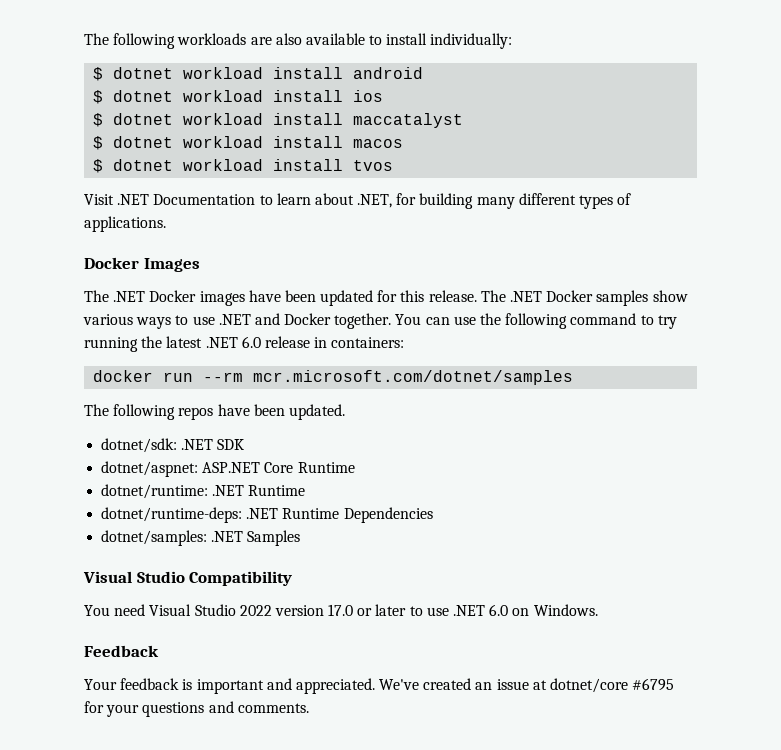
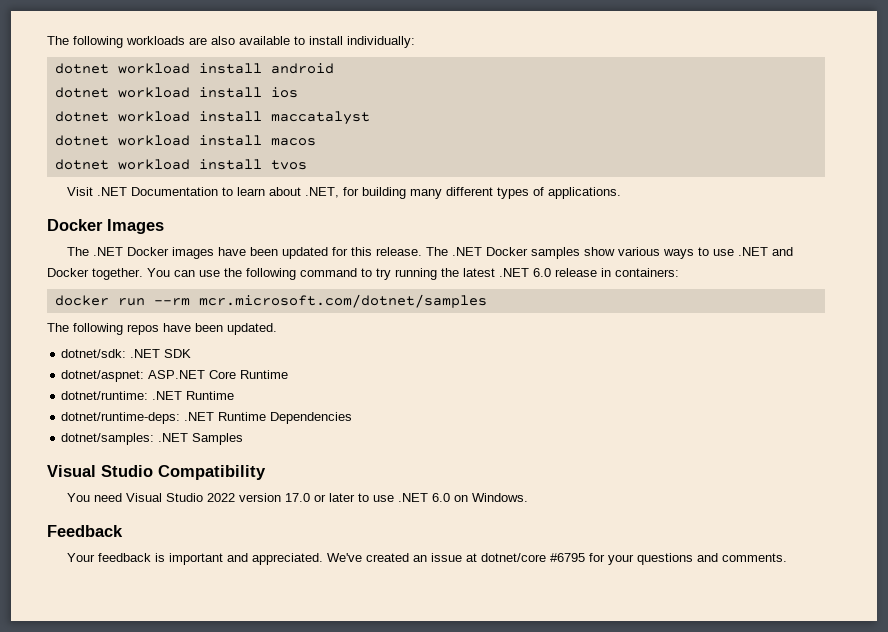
[93,67,104,81] $ -> (415, 42) none
[93,90,104,104] $ -> (334, 68) none
[93,113,104,127] $ -> (298, 92) none
[93,136,104,150] $ -> (370, 118) none
[93,159,104,173] $ -> (316, 142) none

